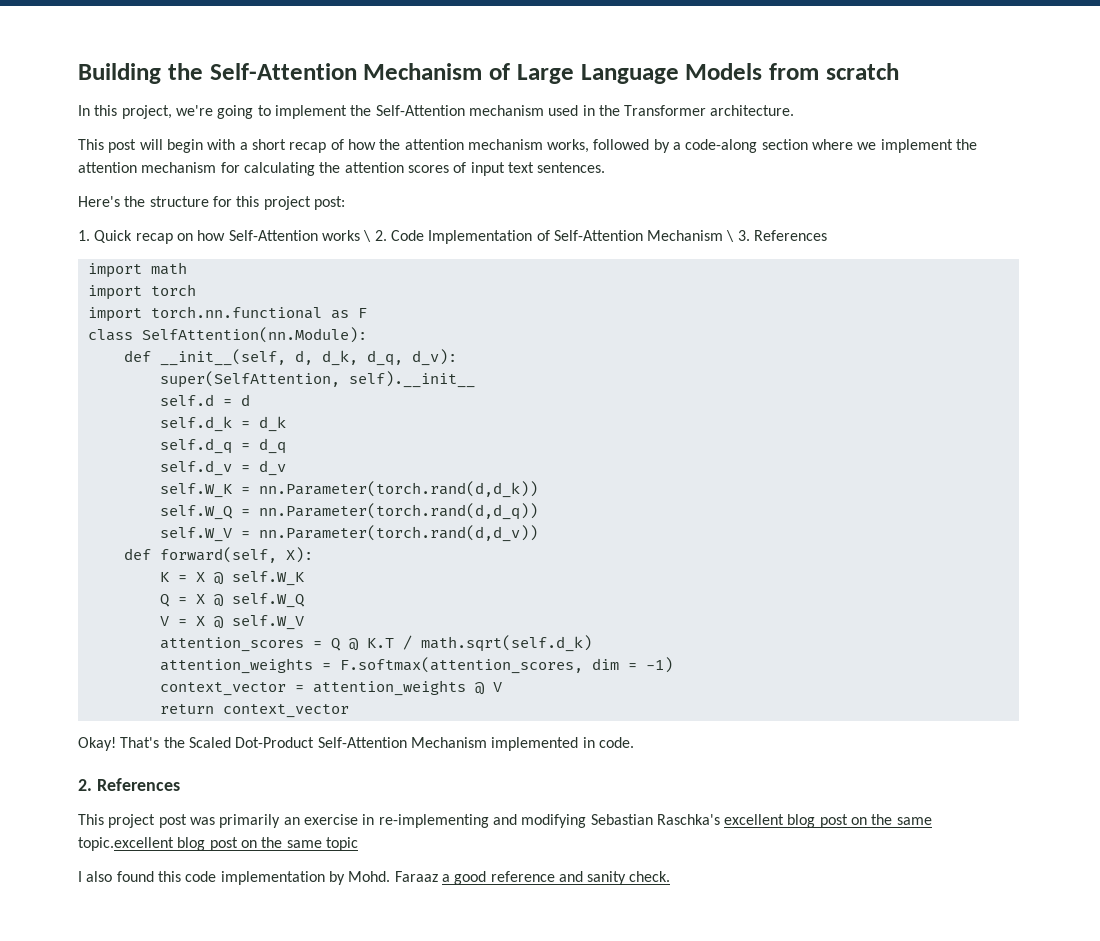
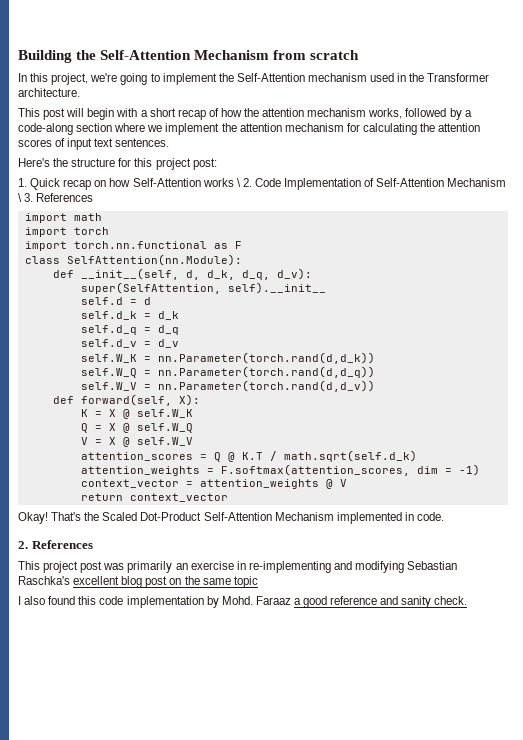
[489,63,763,84] of Large Language Models -> (270, 55) none
[78,837,322,851] topic.excellent blog post on the same -> (231, 581) none

